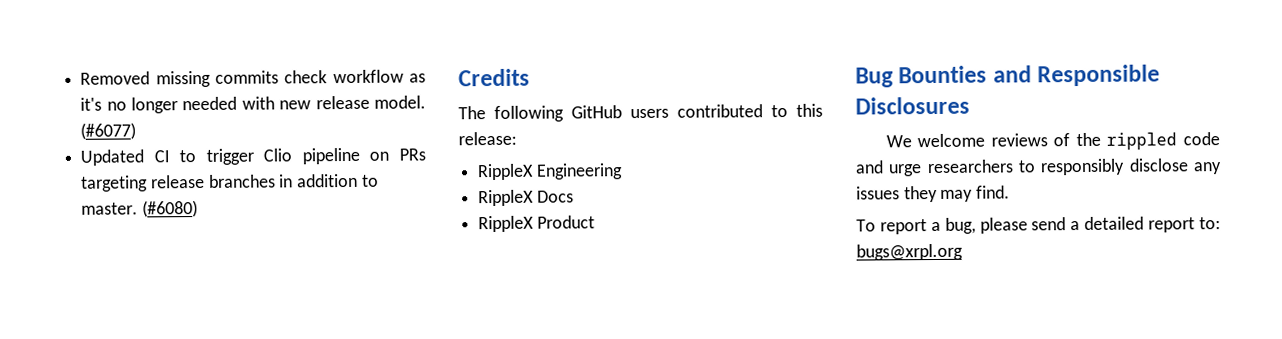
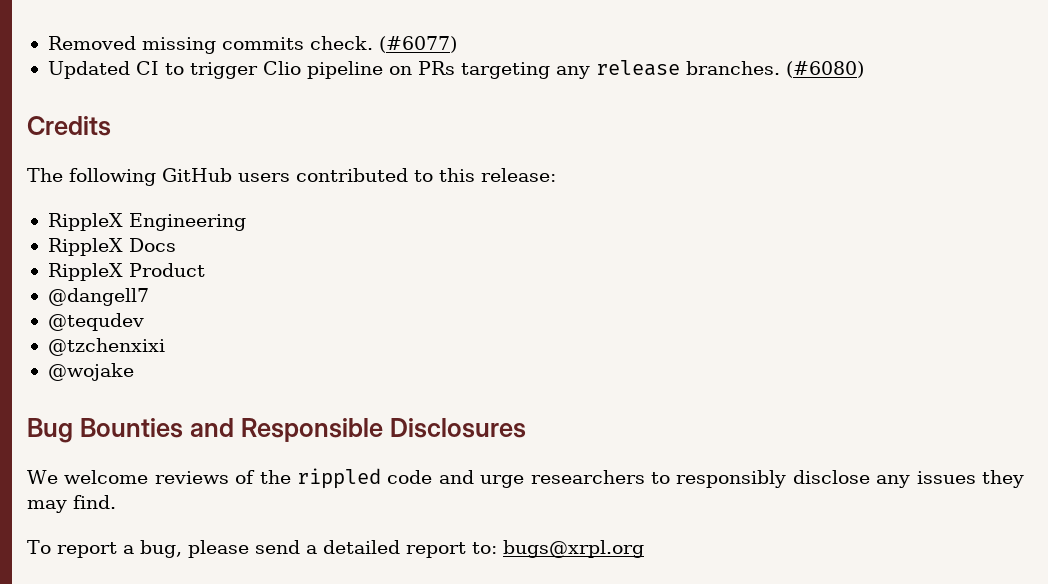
[284,69,426,84] [80,95,426,114] check workflow as it's no longer needed with new release model. -> [309,36,373,50] check.
[150,173,379,189] [81,202,139,215] release branches in addition to master. -> [555,60,780,79] any release branches.
(595, 222) none -> [47,288,149,306] [47,313,144,331] [47,338,165,356] [47,363,134,381] // @dangell7 // @tequdev // @tzchenxixi // @wojake

